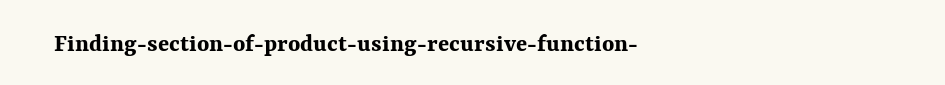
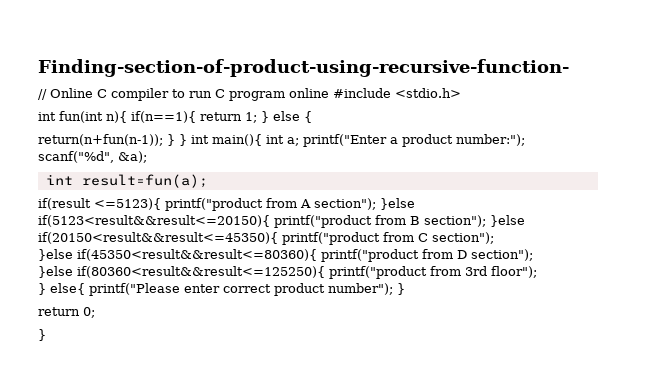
(638, 45) none -> [38,88,461,101] [38,111,312,123] [38,134,525,147] [38,151,147,163] [45,174,208,188] [38,198,415,211] [38,215,525,228] [38,232,494,245] [38,249,533,262] [38,266,537,279] [38,283,405,296] [38,307,95,318] [38,329,46,341] // // Online C compiler to run C program online #include <stdio.h> // int fun(int n){ if(n==1){ return 1; } else { // return(n+fun(n-1)); } } int main(){ int a; printf("Enter a product number:"); scanf("%d", &a); // int result=fun(a); // if(result <=5123){ printf("product from A section"); }else if(5123<result&&result<=20150){ printf("product from B section"); }else if(20150<result&&result<=45350){ printf("product from C section"); // }else if(45350<result&&result<=80360){ printf("product from D section"); // }else if(80360<result&&result<=125250){ printf("product from 3rd floor"); // } else{ printf("Please enter correct product number"); } // return 0; // }

